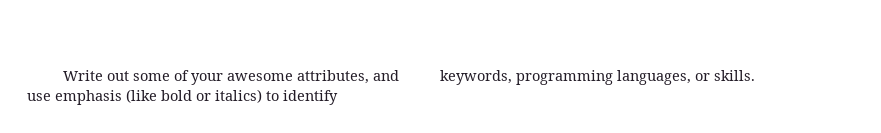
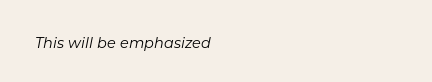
[63,70,400,85] [27,89,338,105] [440,70,755,85] Write out some of your awesome attributes, and use emphasis (like bold or italics) to identify keywords, programming languages, or skills. -> [35,37,211,51] This will be emphasized

